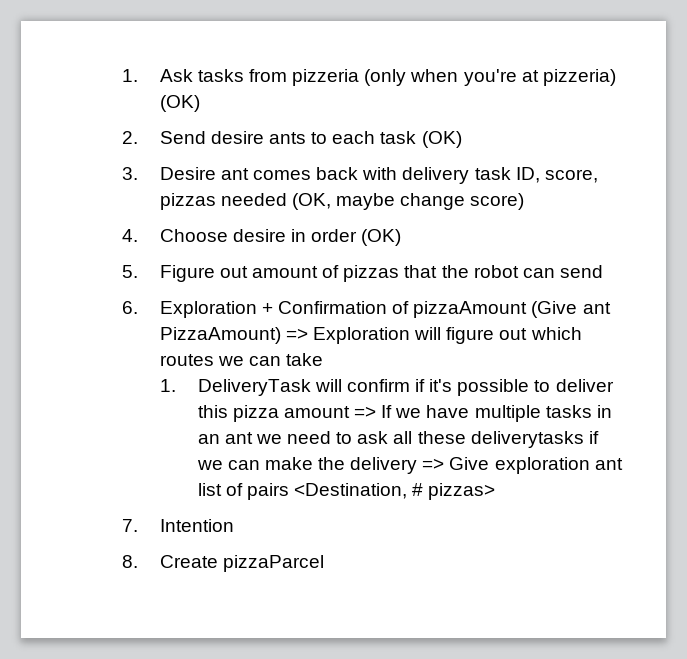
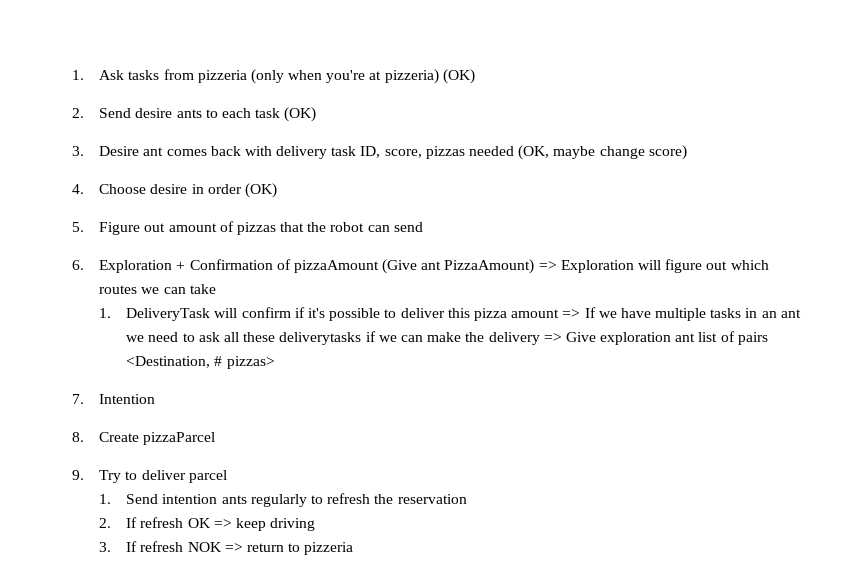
(324, 563) none -> [72,470,227,483] [99,493,467,507] [99,517,316,531] [99,541,354,555] // 9. Try to deliver parcel // 1. Send intention ants regularly to refresh the reservation // 2. If refresh OK => keep driving // 3. If refresh NOK => return to pizzeria

